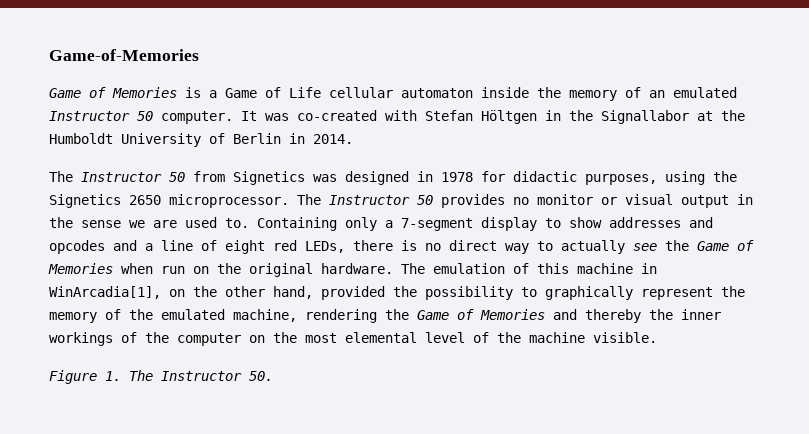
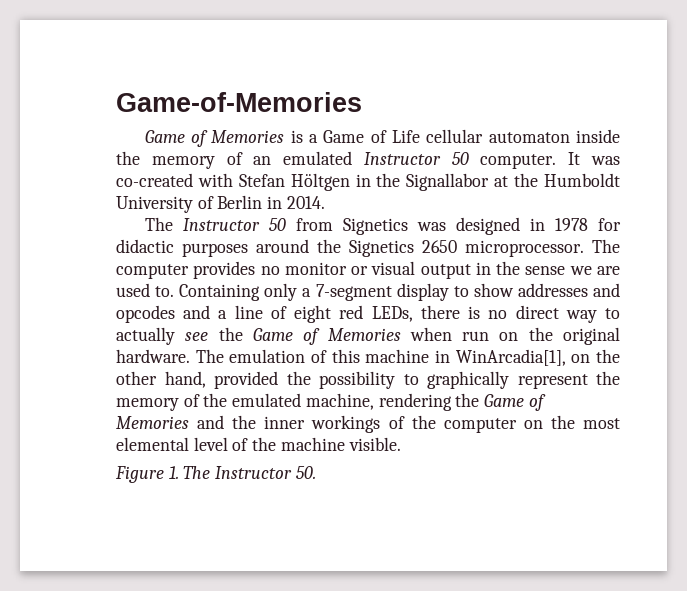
[585,171,705,185] purposes, using -> [182,239,309,257] purposes around
[329,195,433,205] Instructor 50 -> [116,264,189,279] computer
[585,309,641,323] thereby -> (225, 422) none

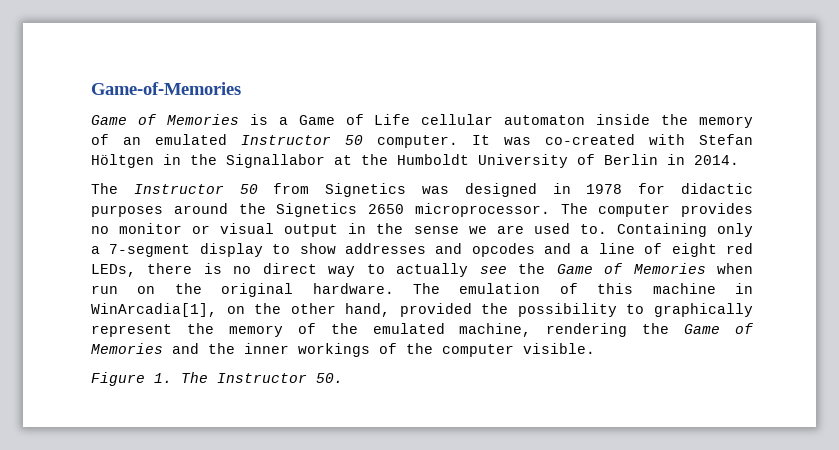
[523,415,621,429] [116,437,345,451] on the most elemental level of the machine -> (514, 350) none

